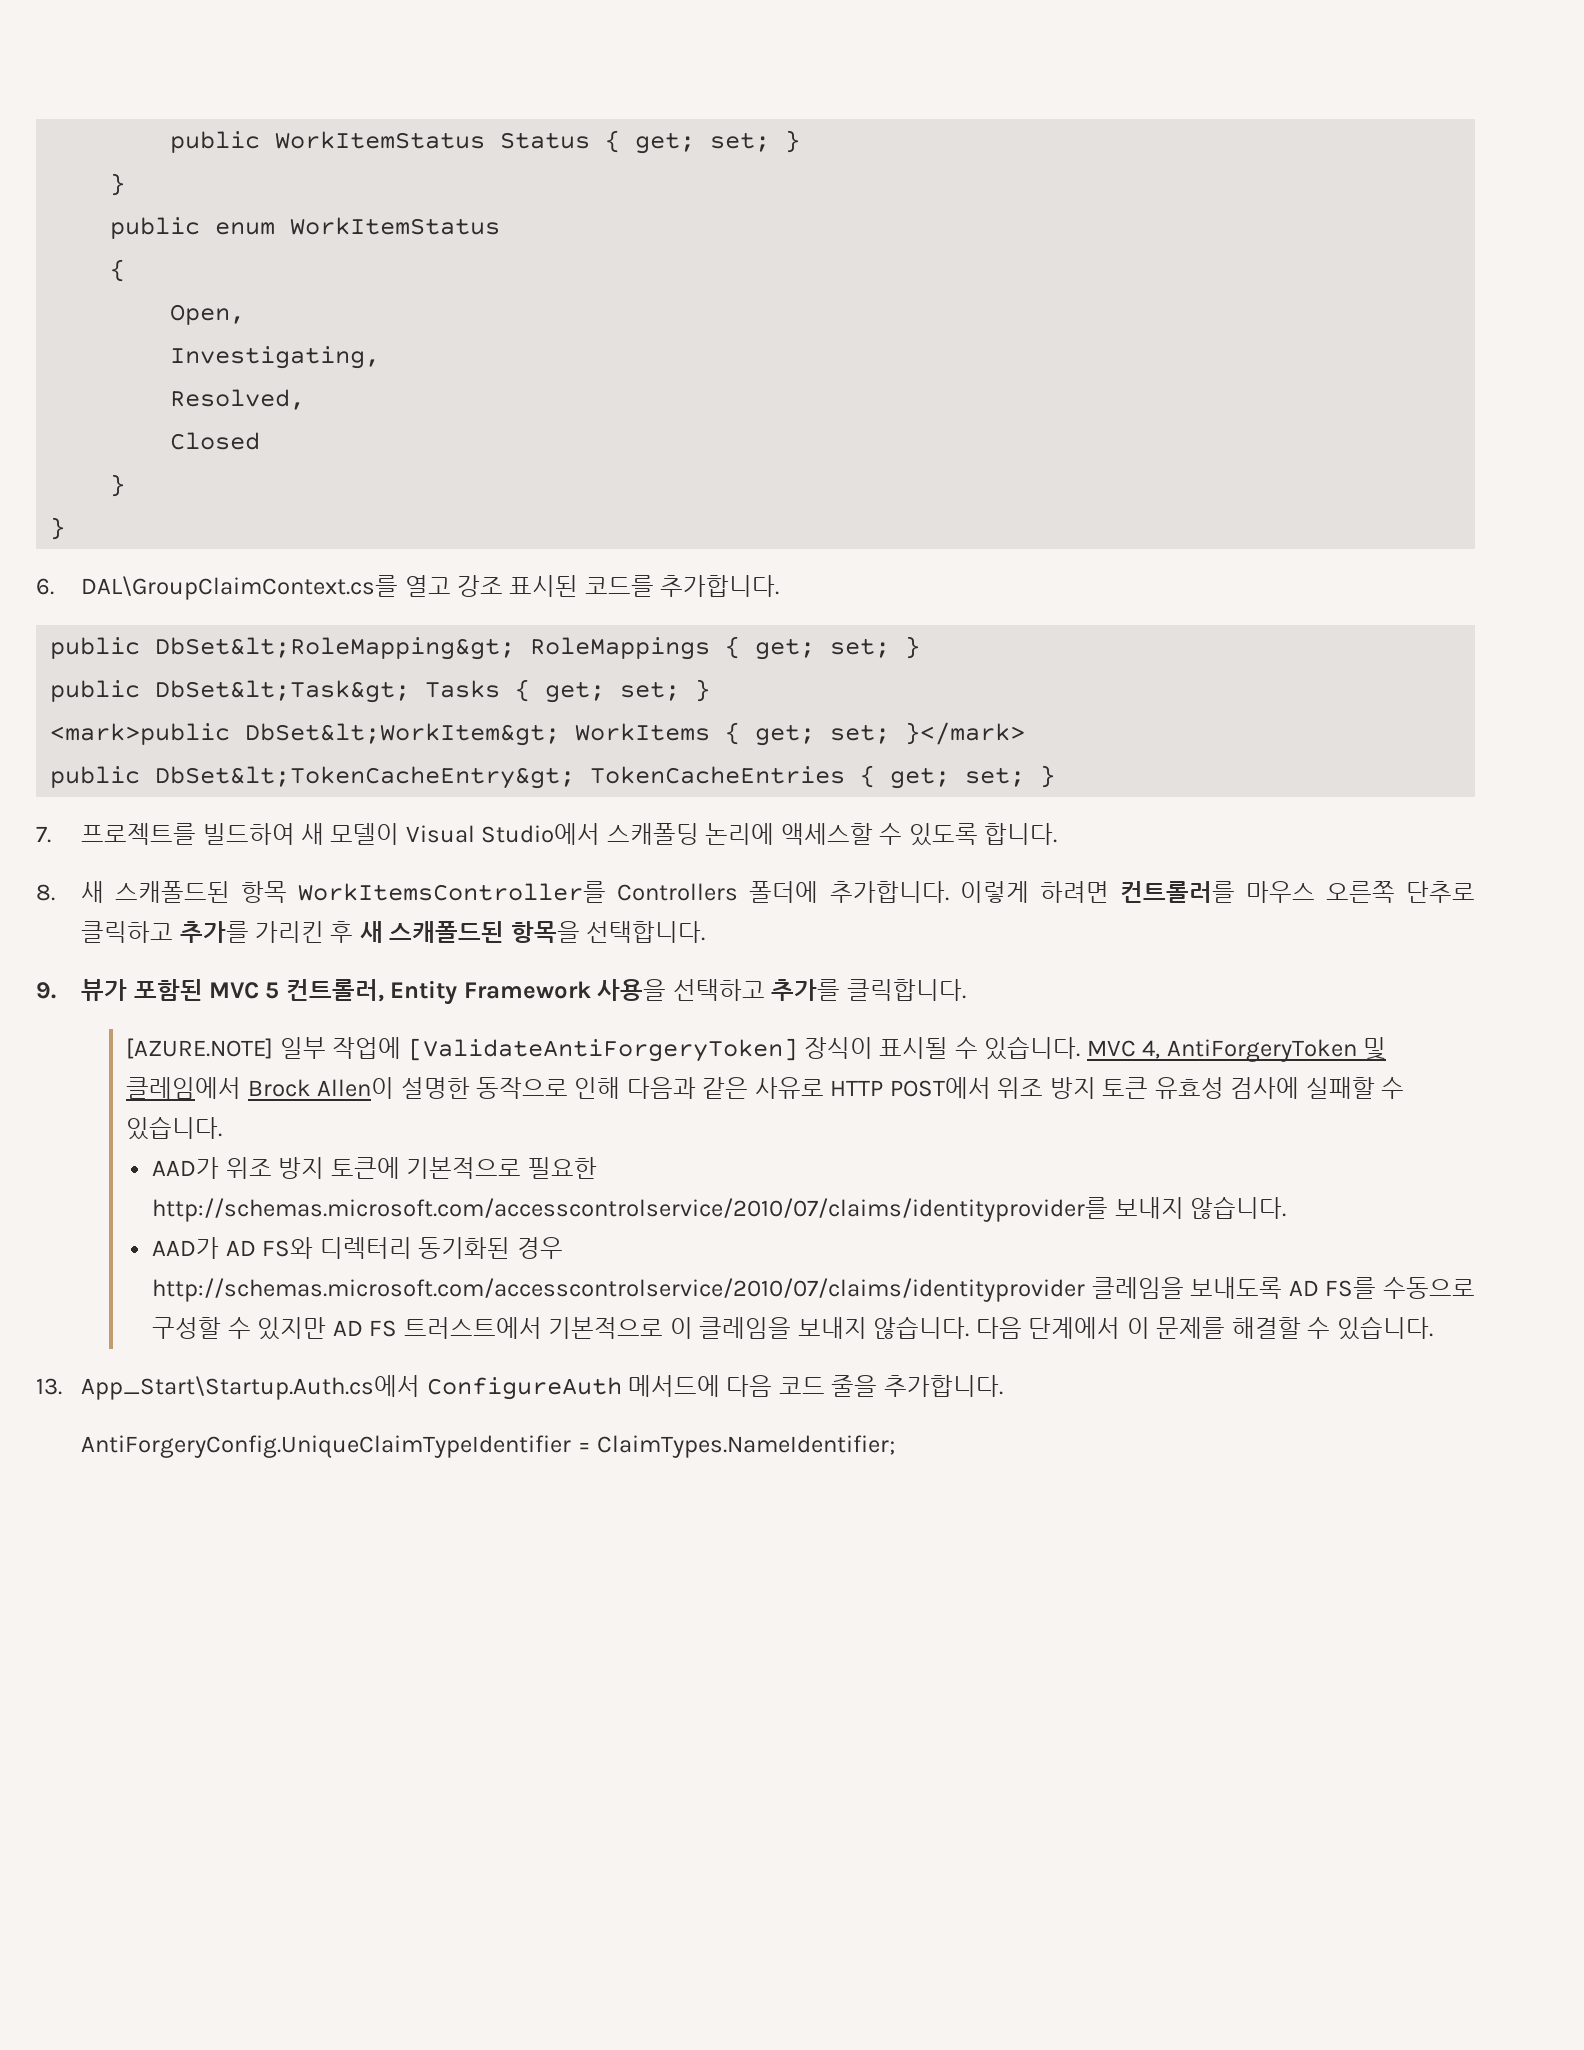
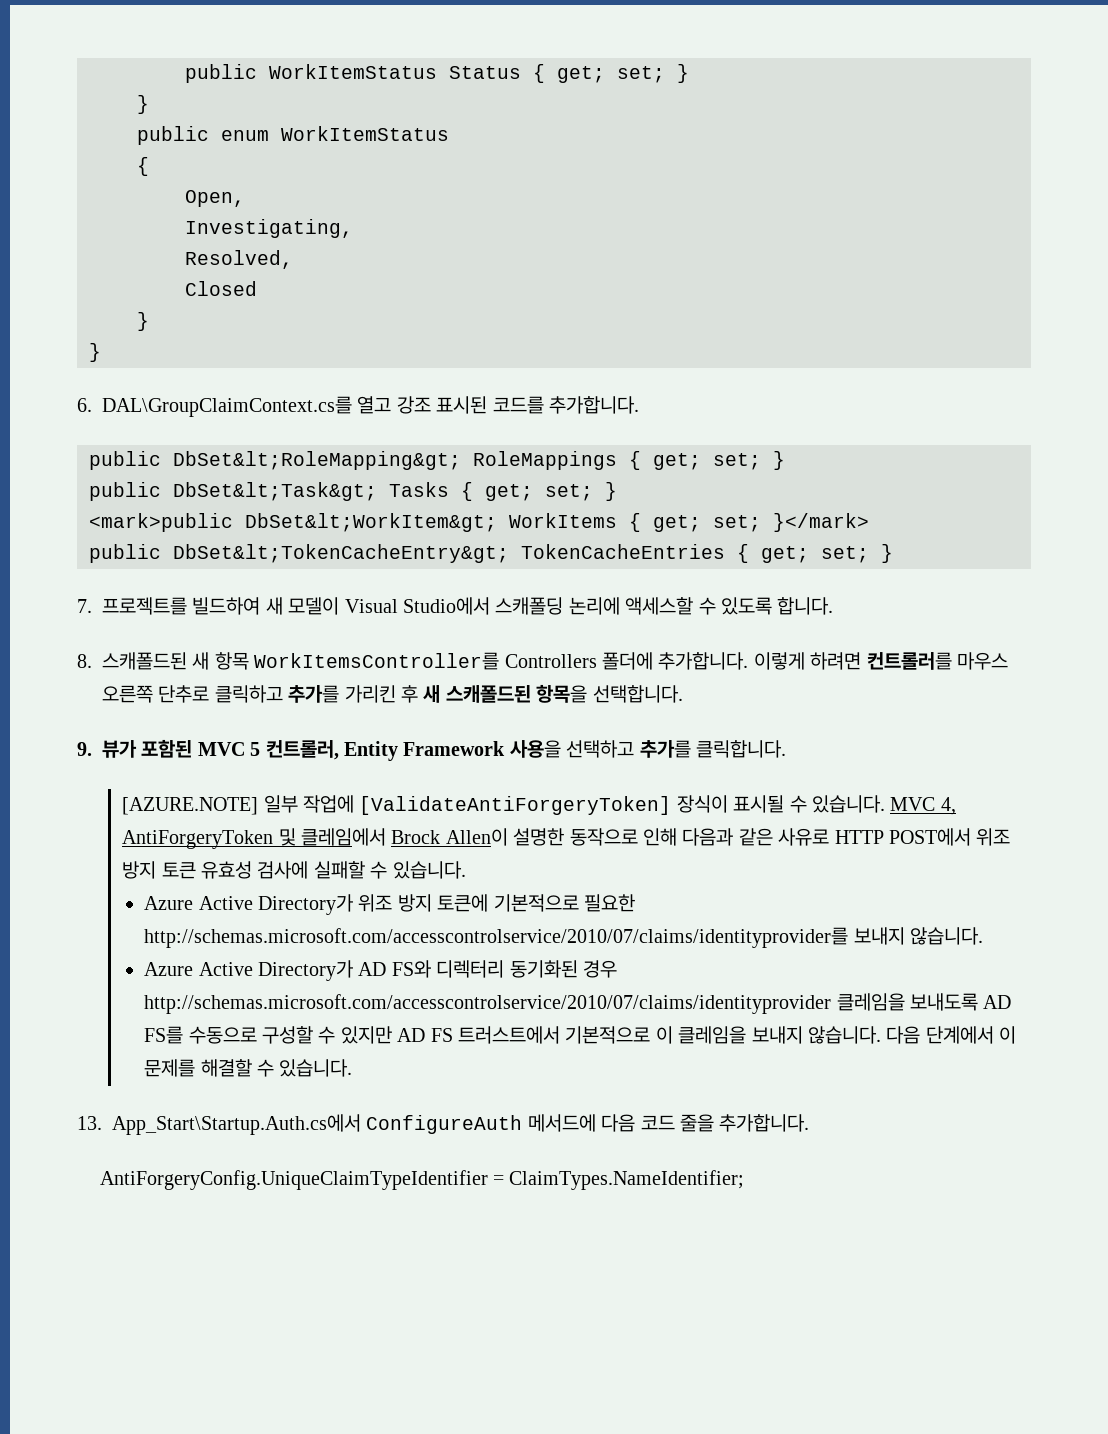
[81,881,231,903] 새 스캐폴드된 -> [102,652,210,670] 스캐폴드된 새
[152,1157,220,1179] AAD가 -> [144,894,353,915] Azure Active Directory가
[152,1237,220,1259] AAD가 -> [144,960,353,981] Azure Active Directory가

